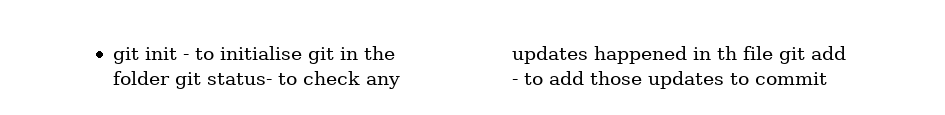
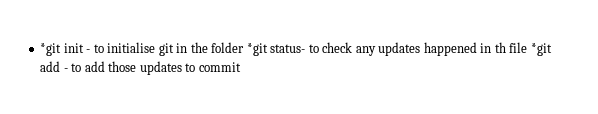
[112,47,139,64] git -> [40,43,62,56] *git
[174,72,201,89] git -> [246,43,268,56] *git
[778,47,805,64] git -> [530,43,552,56] *git

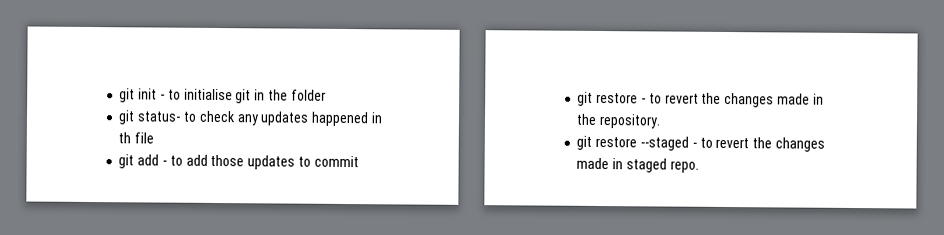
[40,43,62,56] *git -> [119,88,136,103] git
[246,43,268,56] *git -> [118,110,136,125] // git
[530,43,552,56] *git -> [118,154,135,169] // git
(241, 67) none -> [577,91,824,108] [576,113,662,129] [576,135,825,152] [576,157,699,173] // git restore - to revert the changes made in the repository. // git restore --staged - to revert the changes made in staged repo.

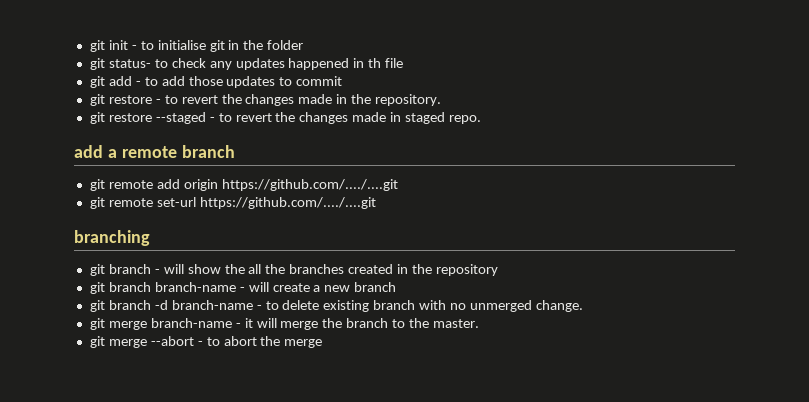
(699, 166) none -> [74,145,235,158] [89,179,398,191] [89,197,376,209] [74,230,150,246] [89,264,498,276] [89,282,397,294] [89,300,583,312] [89,318,480,330] [89,336,323,348] // add a remote branch // git remote add origin https://github.com/..../....git // git remote set-url https://github.com/..../....git // branching // git branch - will show the all the branches created in the repository // git branch branch-name - will create a new branch // git branch -d branch-name - to delete existing branch with no unmerged change. // git merge branch-name - it will merge the branch to the master. // git merge --abort - to abort the merge

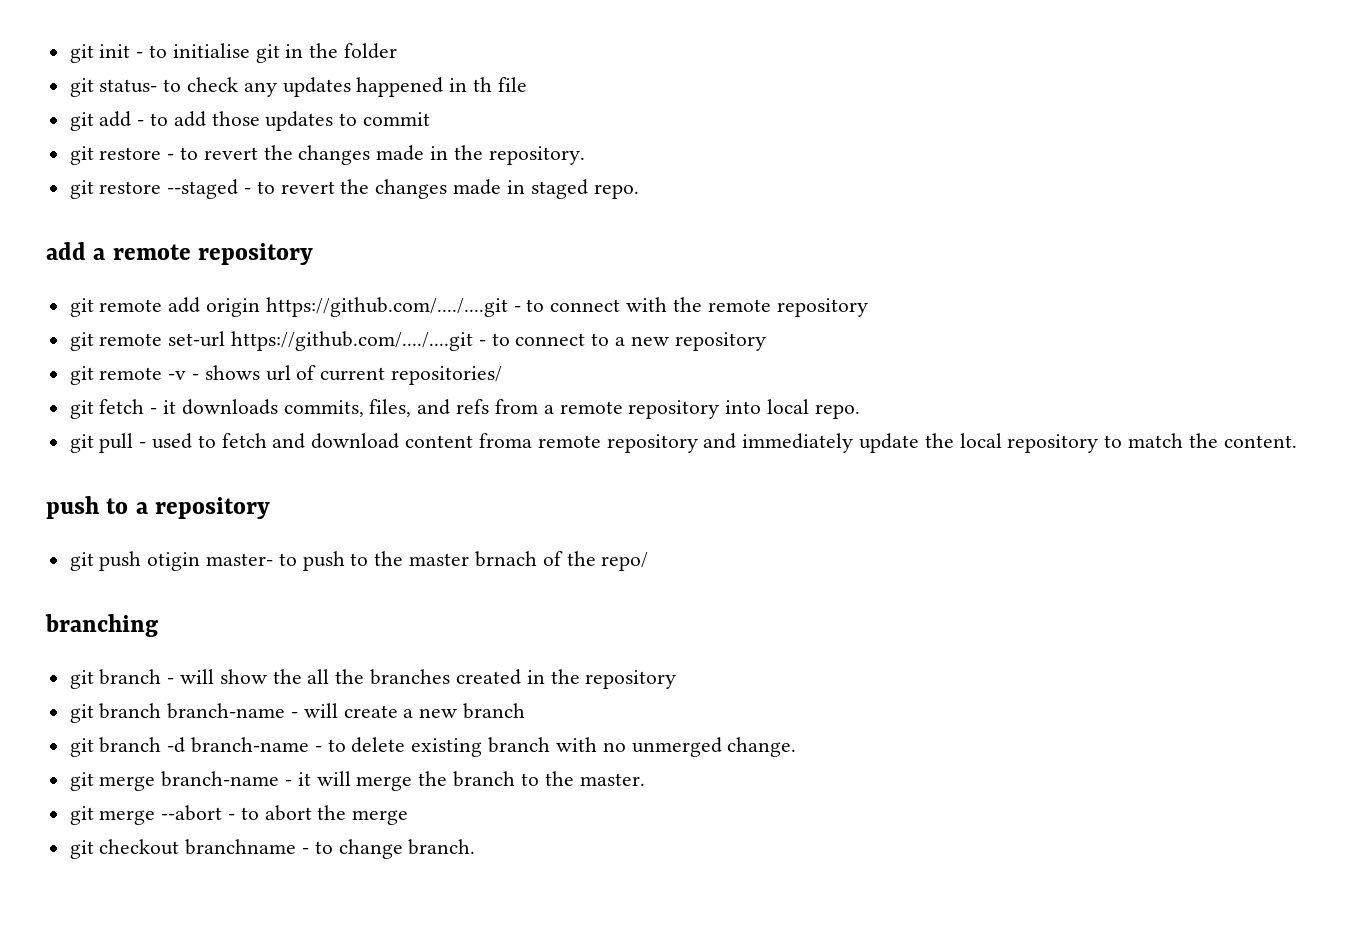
[181,145,235,158] branch -> [197,243,313,265] repository
[89,197,376,209] // git remote set-url https://github.com/..../....git -> [513,297,868,317] [69,331,766,351] [69,365,503,385] [69,399,860,419] [69,433,1297,453] [46,496,270,519] [69,551,649,571] - to connect with the remote repository // git remote set-url https://github.com/..../....git - to connect to a new repository // git remote -v - shows url of current repositories/ // git fetch - it downloads commits, files, and refs from a remote repository into local repo. // git pull - used to fetch and download content froma remote repository and immediately update the local repository to match the content. // push to a repository // git push otigin master- to push to the master brnach of the repo/
(323, 343) none -> [69,839,476,859] // git checkout branchname - to change branch.

